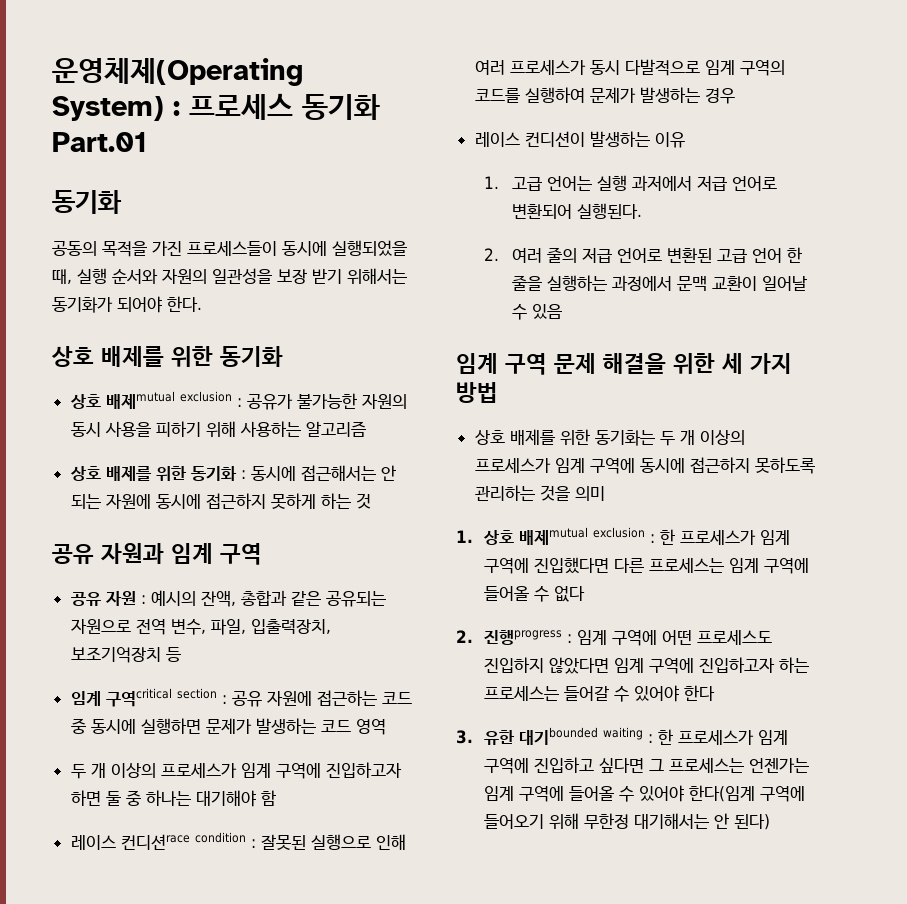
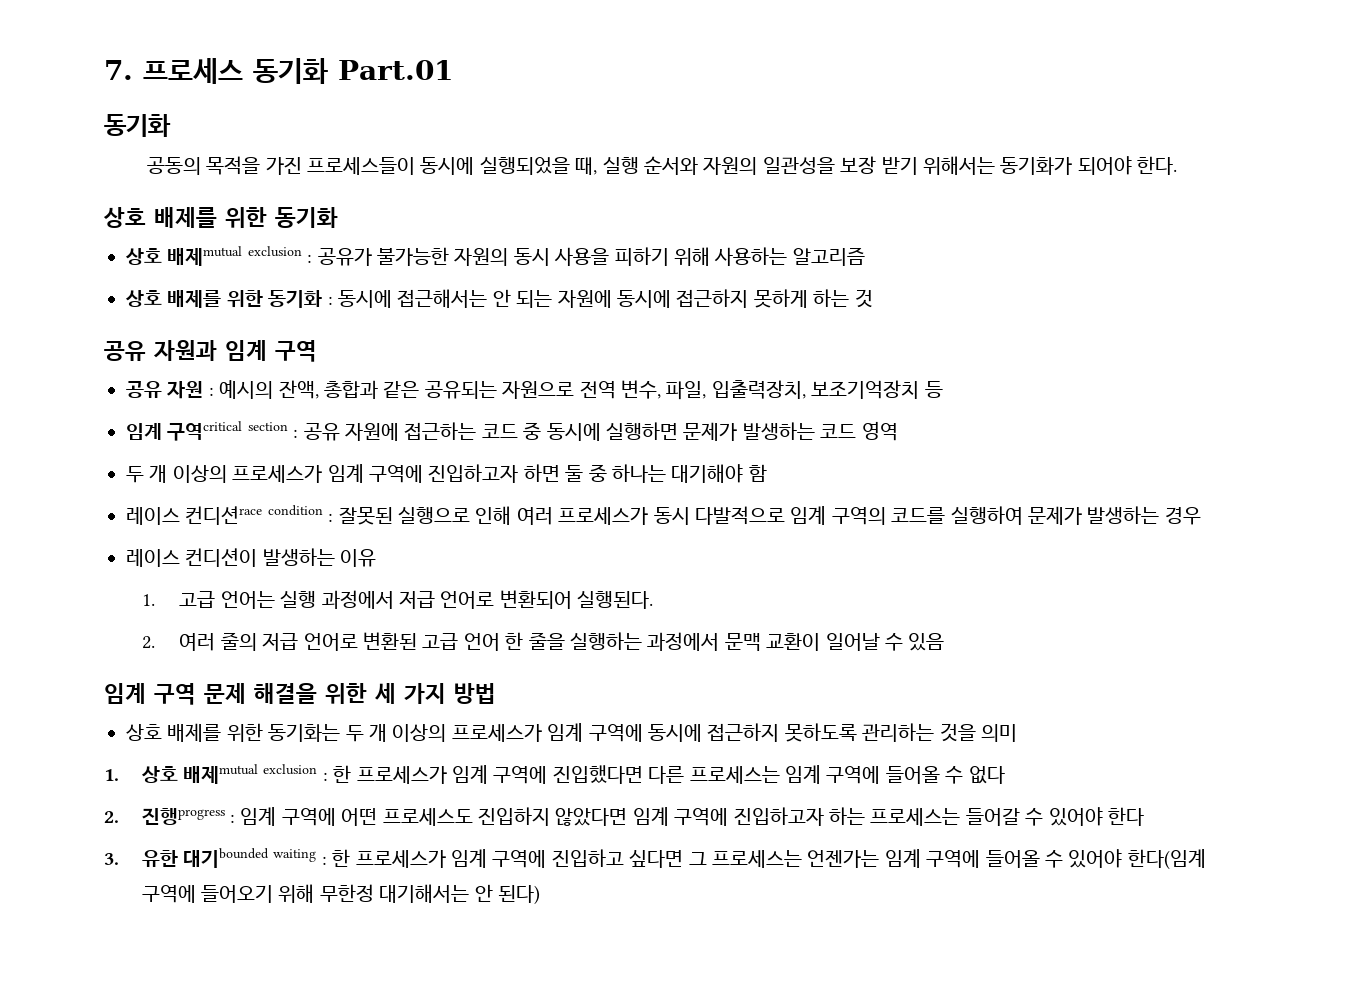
[52,58,303,86] [52,96,180,121] 운영체제(Operating System) : -> [104,60,133,80] 7.
[631,175,692,191] 과저에서 -> [321,590,394,609] 과정에서

